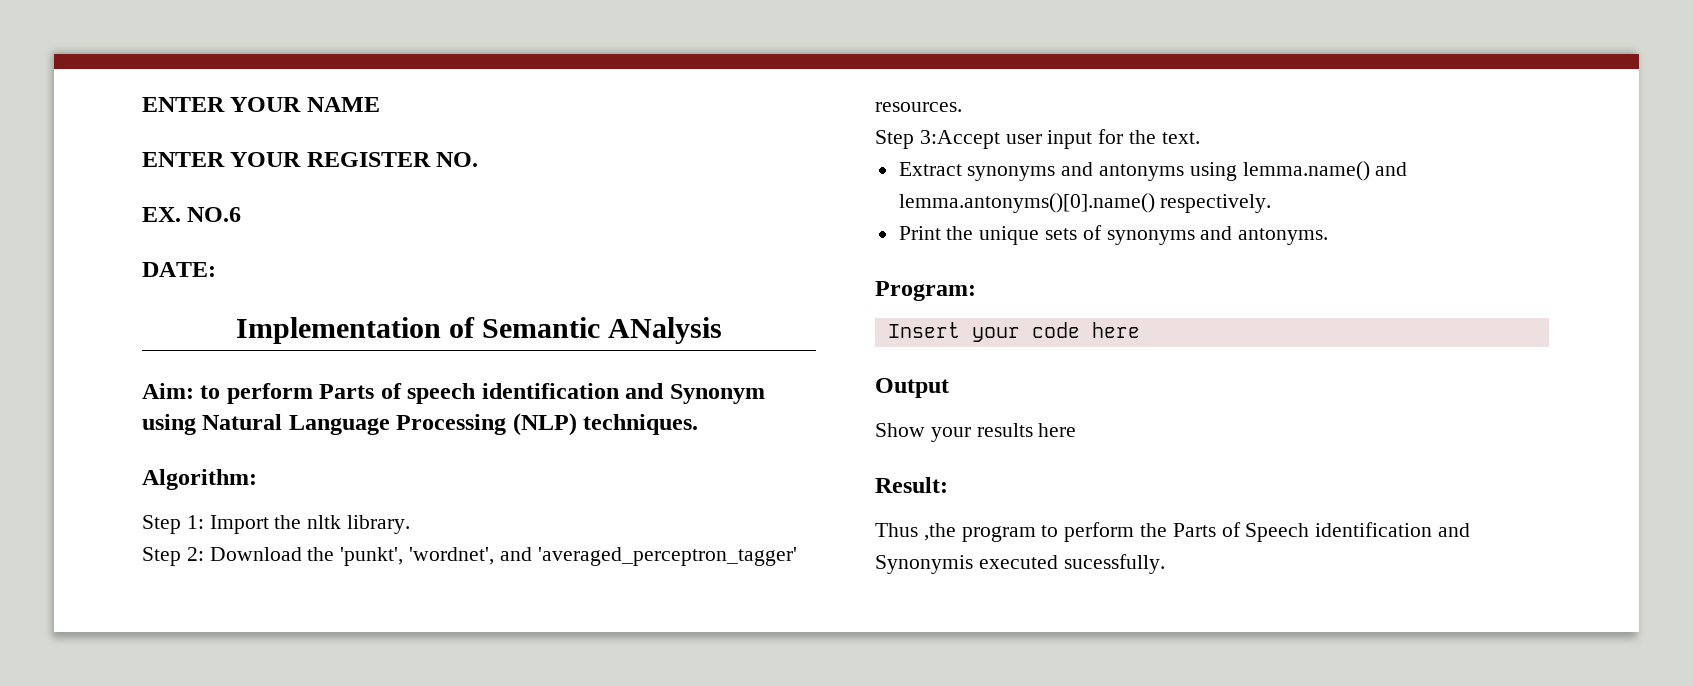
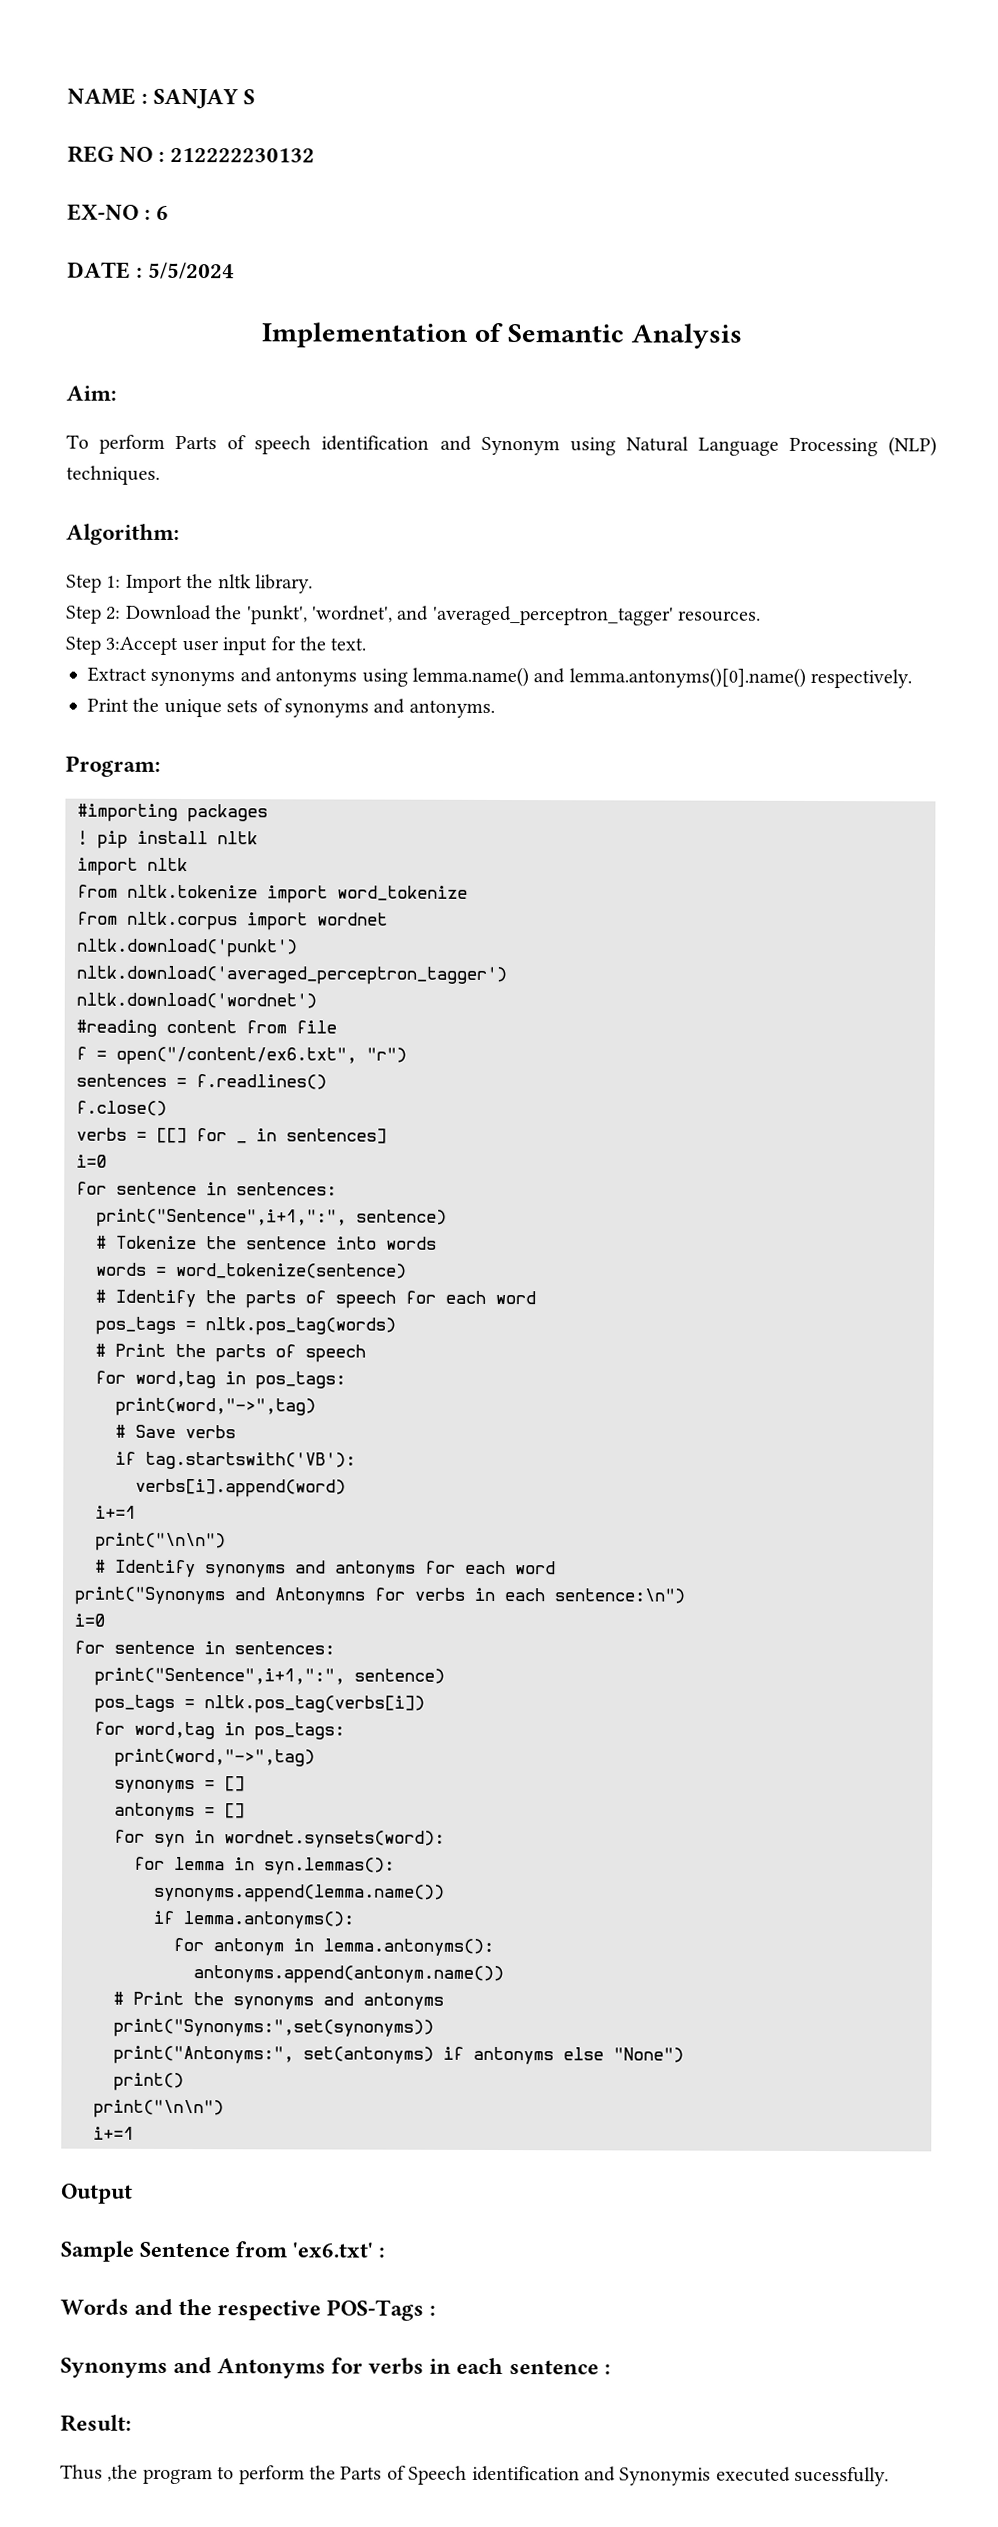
[142,97,302,112] ENTER YOUR -> (67, 96) none
[142,152,479,167] [142,207,242,222] [142,262,216,277] // ENTER YOUR REGISTER NO. // EX. NO.6 // DATE: -> [141,88,256,110] [67,145,316,163] [67,203,170,221] [67,261,236,280] : SANJAY S // REG NO : 212222230132 // EX-NO : 6 // DATE : 5/5/2024
[608,317,723,344] ANalysis -> [630,323,742,349] Analysis
[200,385,221,399] to -> [66,434,89,449] // To
[887,322,1140,342] [875,378,949,398] [875,423,1077,442] Insert your code here // Output // Show your results here -> [77,803,268,823] [77,830,258,849] [77,857,188,876] [77,884,468,904] [77,911,388,931] [76,938,298,958] [76,965,507,986] [76,992,317,1009] [76,1019,337,1037] [76,1046,407,1066] [76,1073,327,1090] [76,1100,167,1116] [76,1127,387,1144] [76,1154,107,1168] [76,1181,337,1196] [96,1208,447,1228] [96,1235,437,1250] [95,1262,406,1279] [95,1289,536,1309] [95,1316,396,1336] [95,1343,366,1363] [95,1370,346,1390] [115,1397,316,1417] [115,1424,236,1439] [115,1451,356,1470] [135,1478,346,1498] [95,1505,136,1519] [95,1532,226,1552] [95,1559,556,1578] [74,1586,685,1606] [74,1613,105,1627] [74,1640,335,1655] [94,1667,445,1687] [94,1694,425,1714] [94,1721,345,1741] [114,1748,315,1768] [114,1776,245,1794] [114,1802,245,1821] [114,1829,445,1848] [134,1856,395,1875] [153,1883,445,1903] [153,1910,354,1929] [173,1937,494,1956] [193,1965,504,1985] [113,1991,444,2010] [113,2018,434,2038] [113,2045,684,2065] [113,2072,184,2092] [93,2099,224,2119] [93,2126,134,2140] [61,2183,133,2204] [60,2240,386,2262] [60,2298,437,2321] [60,2356,611,2379] #importing packages // ! pip install nltk // import nltk // from nltk.tokenize import word_tokenize // from nltk.corpus import wordnet // nltk.download('punkt') // nltk.download('averaged_perceptron_tagger') // nltk.download('wordnet') // #reading content from file // f = open("/content/ex6.txt", "r") // sentences = f.readlines() // f.close() // verbs = [[] for _ in sentences] // i=0 // for sentence in sentences: // print("Sentence",i+1,":", sentence) // # Tokenize the sentence into words // words = word_tokenize(sentence) // # Identify the parts of speech for each word // pos_tags = nltk.pos_tag(words) // # Print the parts of speech // for word,tag in pos_tags: // print(word,"->",tag) // # Save verbs // if tag.startswith('VB'): // verbs[i].append(word) // i+=1 // print("\n\n") // # Identify synonyms and antonyms for each word // print("Synonyms and Antonymns for verbs in each sentence:\n") // i=0 // for sentence in sentences: // print("Sentence",i+1,":", sentence) // pos_tags = nltk.pos_tag(verbs[i]) // for word,tag in pos_tags: // print(word,"->",tag) // synonyms = [] // antonyms = [] // for syn in wordnet.synsets(word): // for lemma in syn.lemmas(): // synonyms.append(lemma.name()) // if lemma.antonyms(): // for antonym in lemma.antonyms(): // antonyms.append(antonym.name()) // # Print the synonyms and antonyms // print("Synonyms:",set(synonyms)) // print("Antonyms:", set(antonyms) if antonyms else "None") // print() // print("\n\n") // i+=1 // Output // Sample Sentence from 'ex6.txt' : // Words and the respective POS-Tags : // Synonyms and Antonyms for verbs in each sentence :

